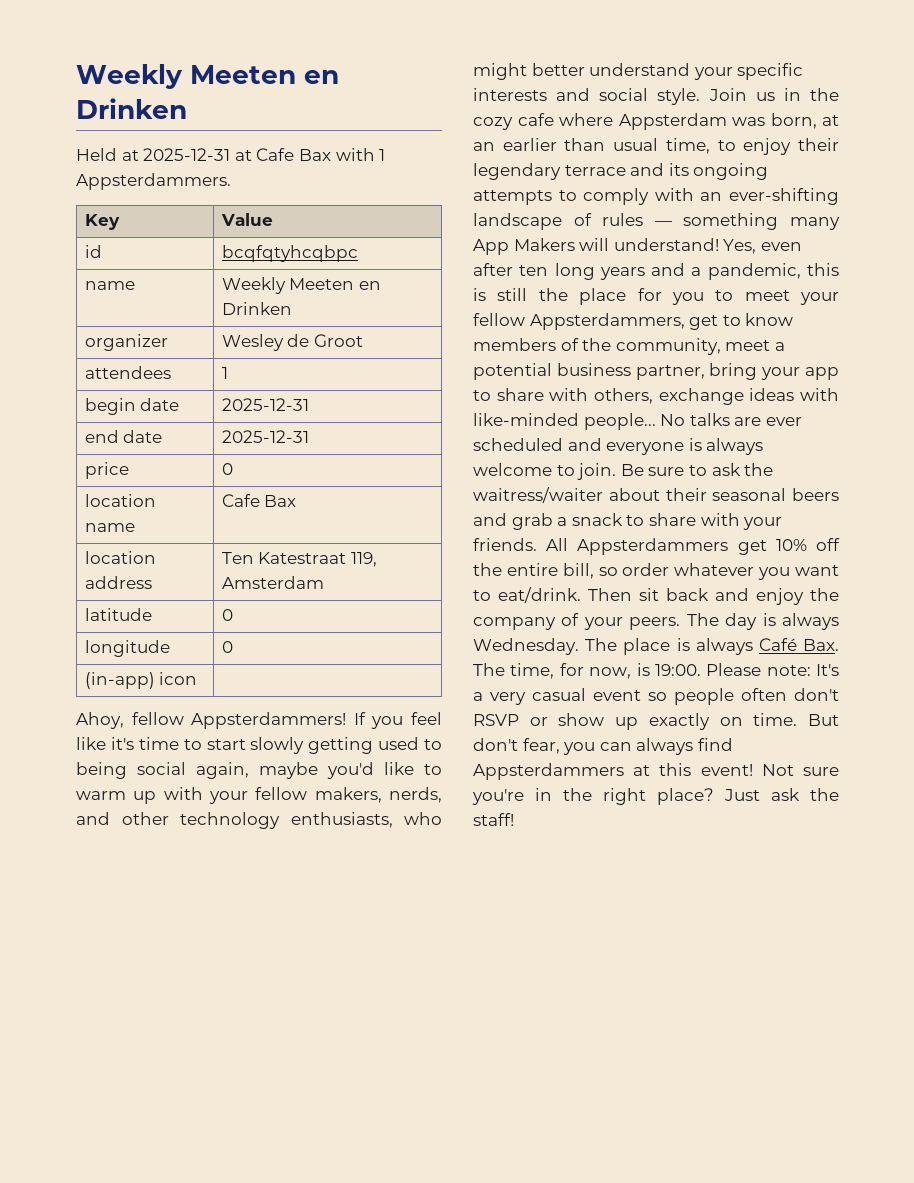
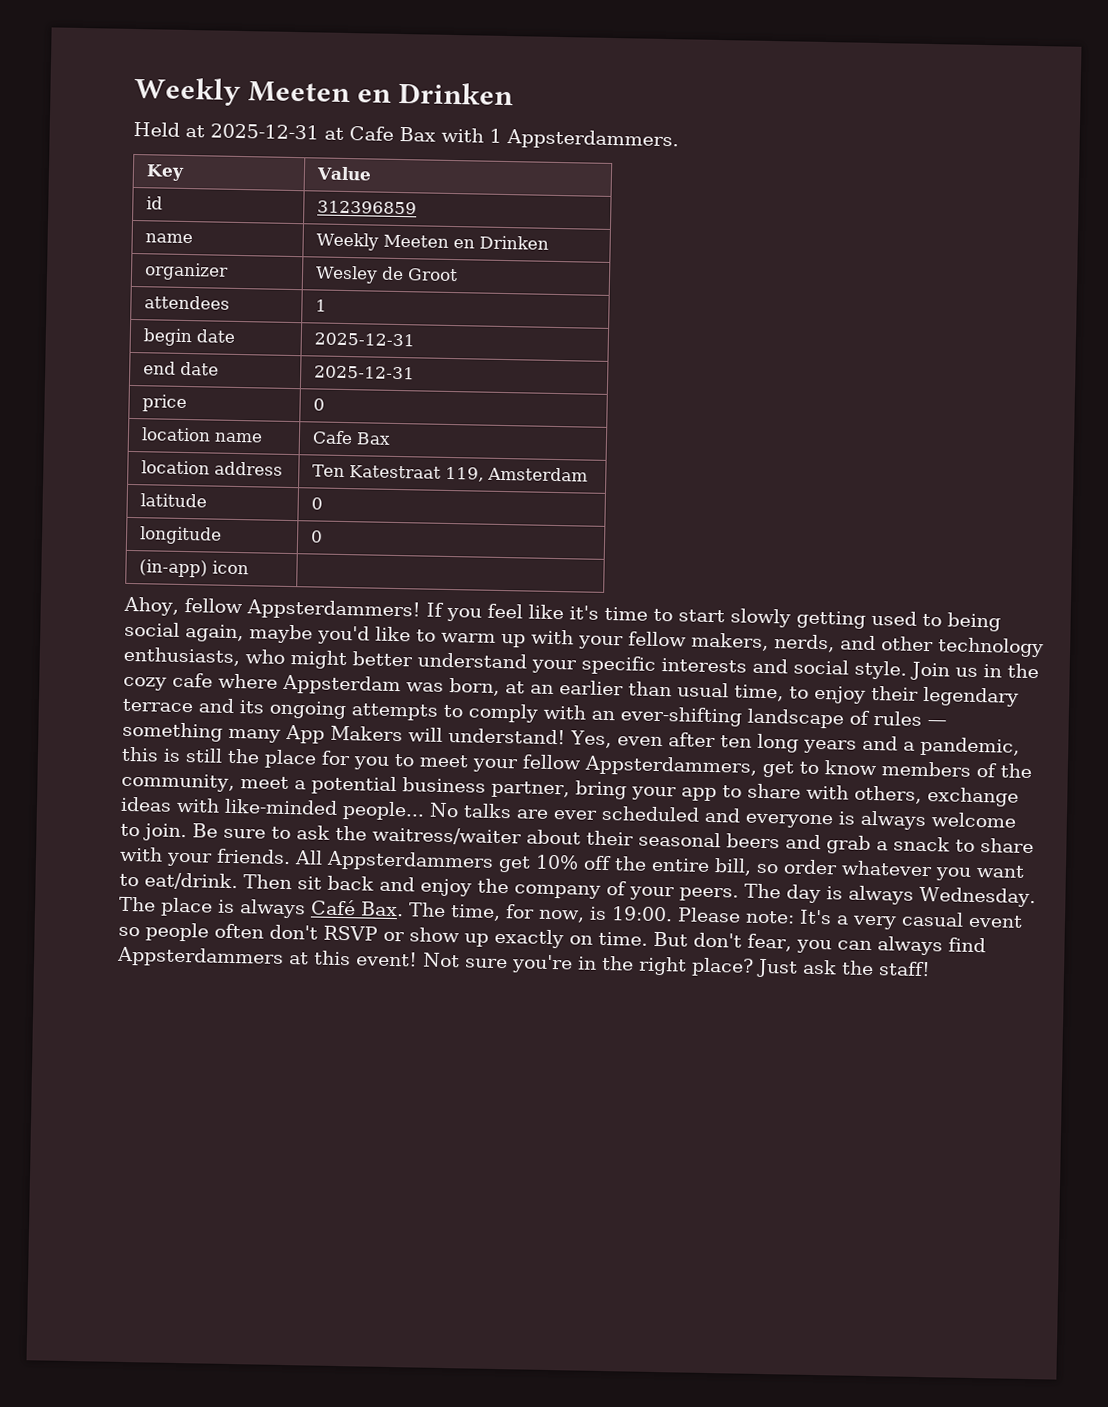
[221,245,358,262] bcqfqtyhcqbpc -> [317,200,418,215] 312396859

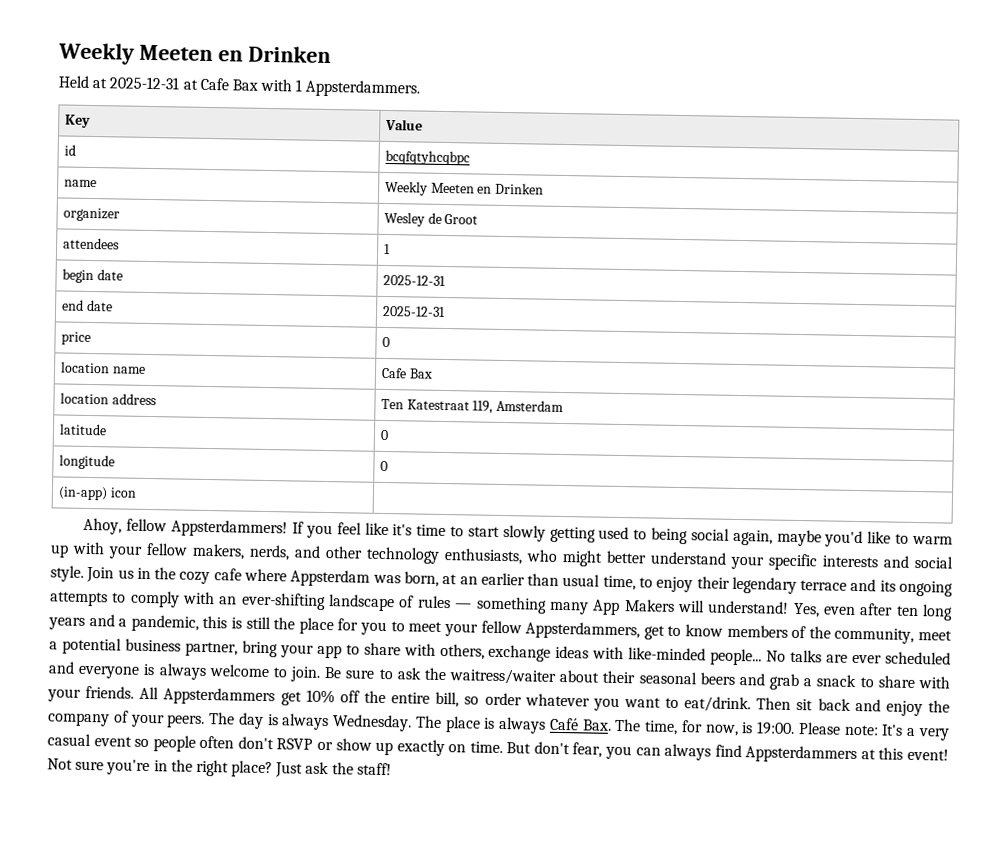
[317,200,418,215] 312396859 -> [384,149,470,166] bcqfqtyhcqbpc

